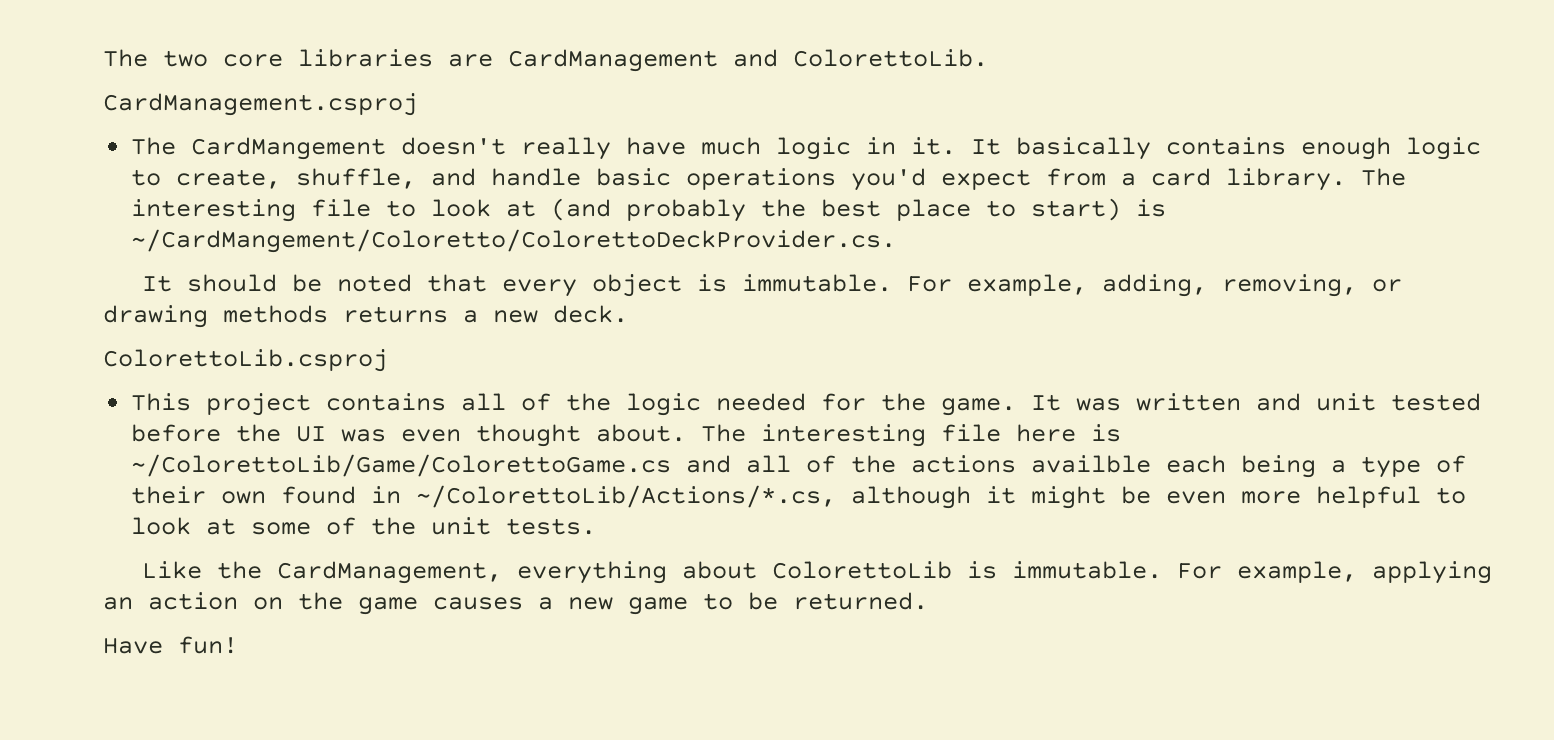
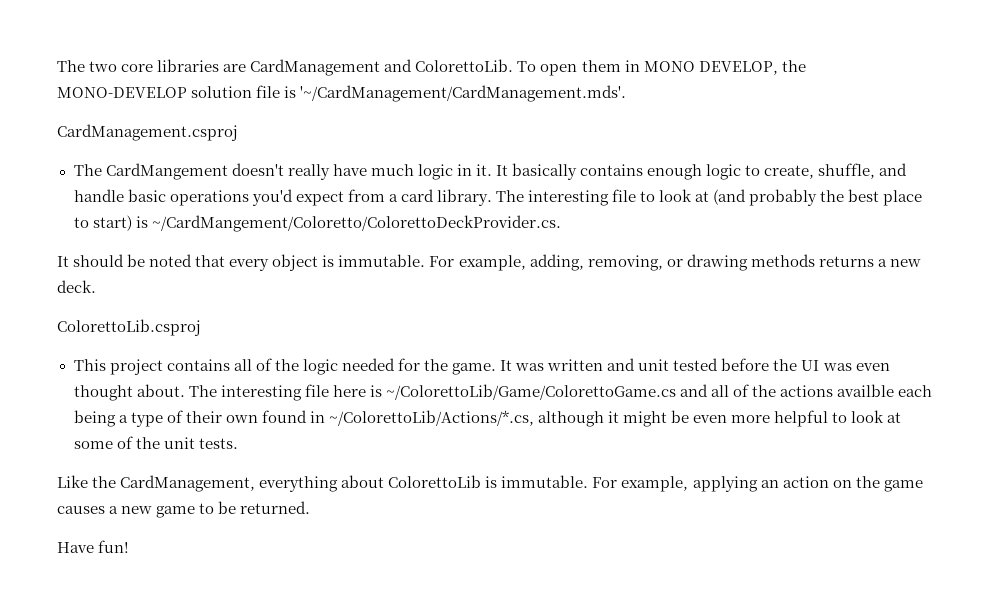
(988, 58) none -> [517,60,806,76] [57,85,627,102] To open them in MONO DEVELOP, the MONO-DEVELOP solution file is '~/CardManagement/CardManagement.mds'.

